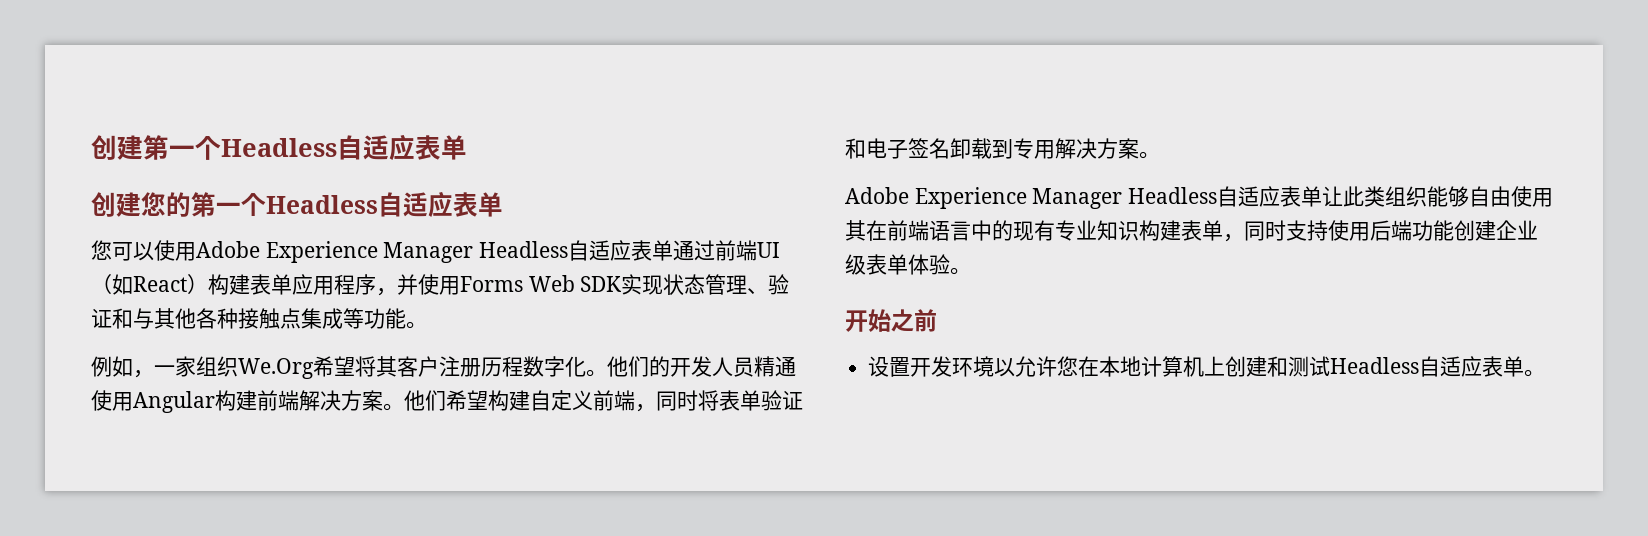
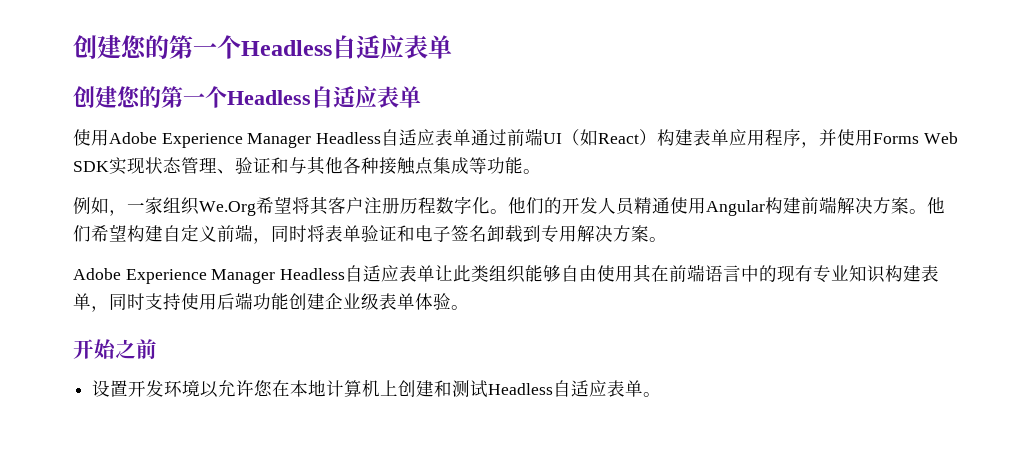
[91,135,143,160] 创建 -> [73,35,169,59] 创建您的
[91,240,154,261] 您可以 -> (421, 97) none

